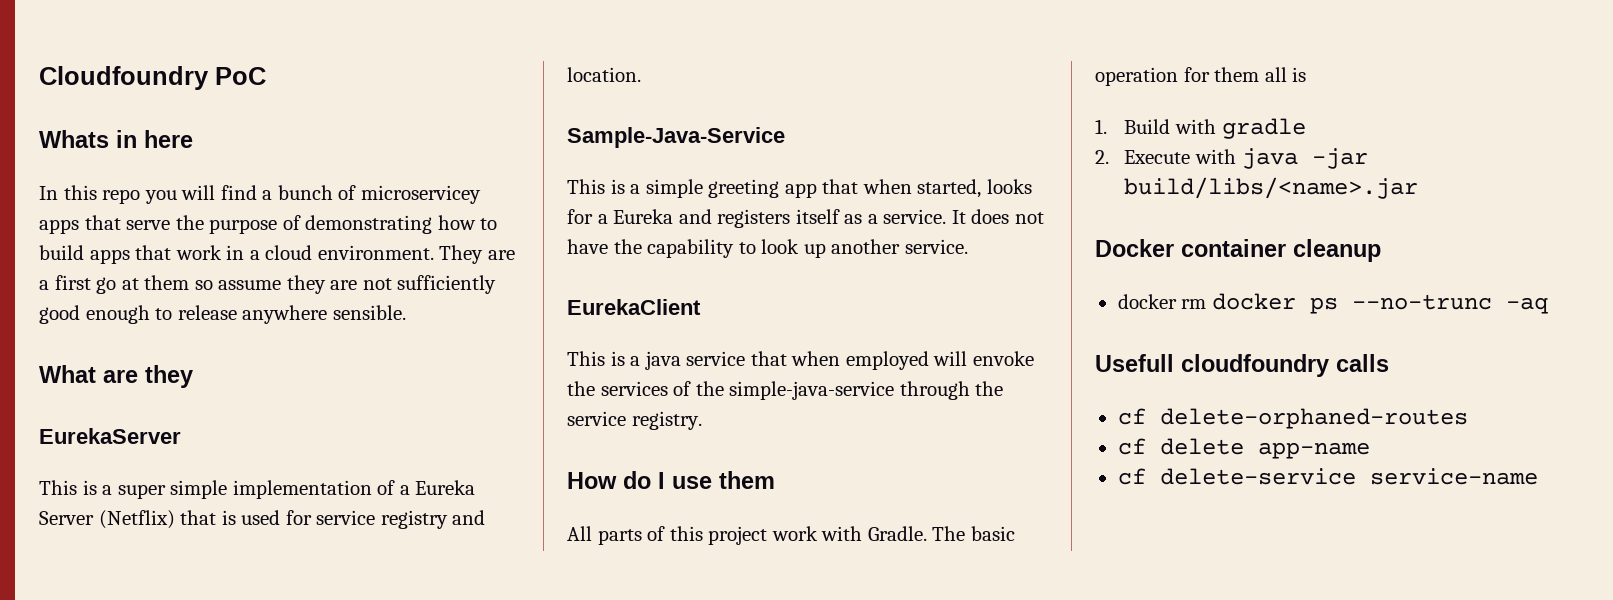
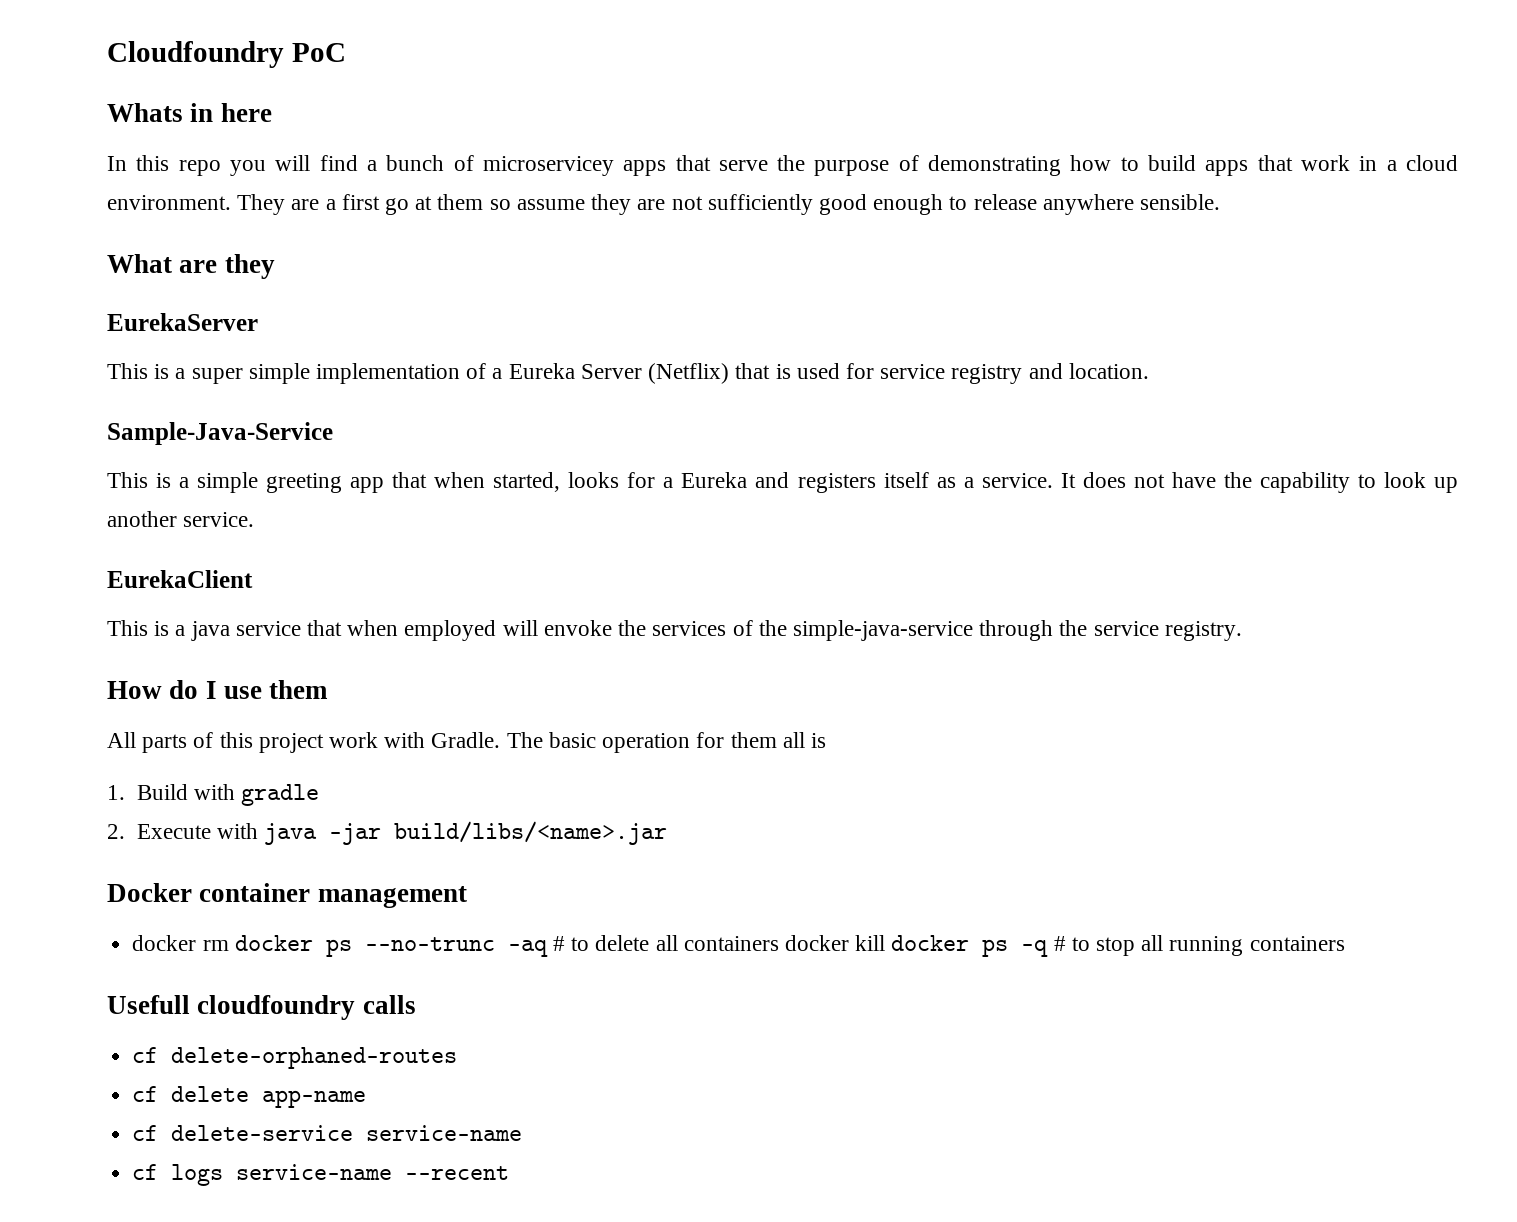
[1293,239,1381,262] cleanup -> [317,886,467,908] management
(1548, 305) none -> [552,935,1345,957] # to delete all containers docker kill docker ps -q # to stop all running containers
(1538, 476) none -> [132,1164,510,1186] // cf logs service-name --recent

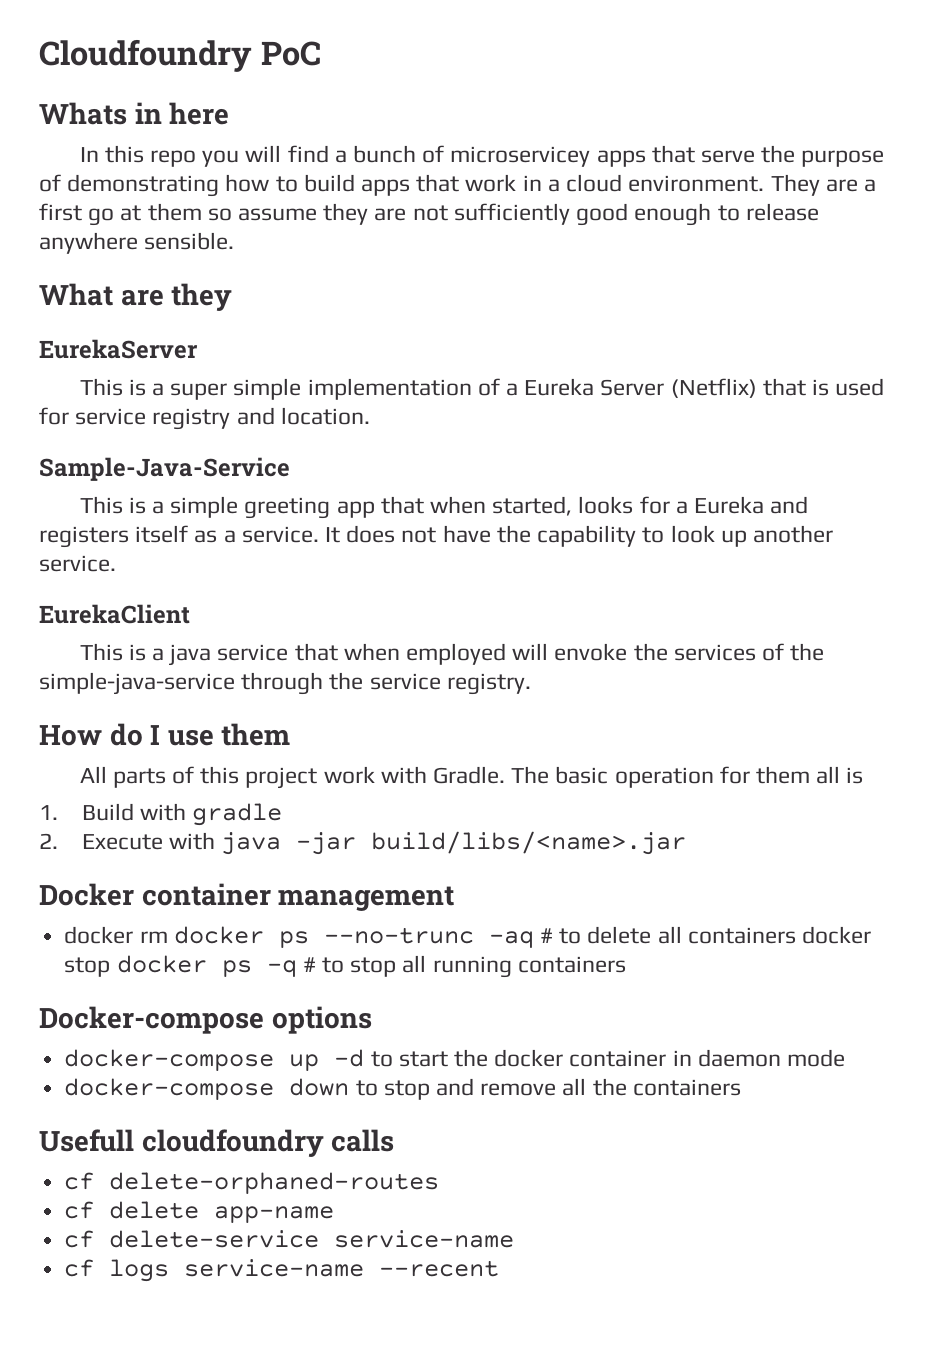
[855,935,886,951] kill -> [64,957,111,977] stop
(1345, 943) none -> [39,1006,372,1034] [64,1049,845,1071] [64,1078,741,1100] // Docker-compose options // docker-compose up -d to start the docker container in daemon mode // docker-compose down to stop and remove all the containers

